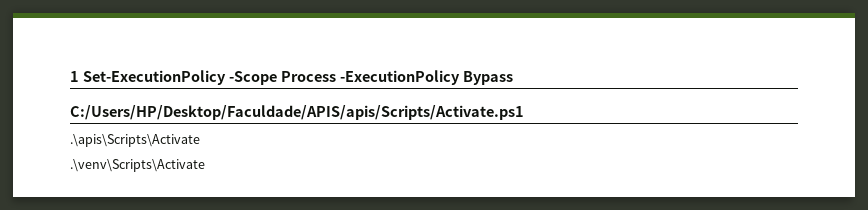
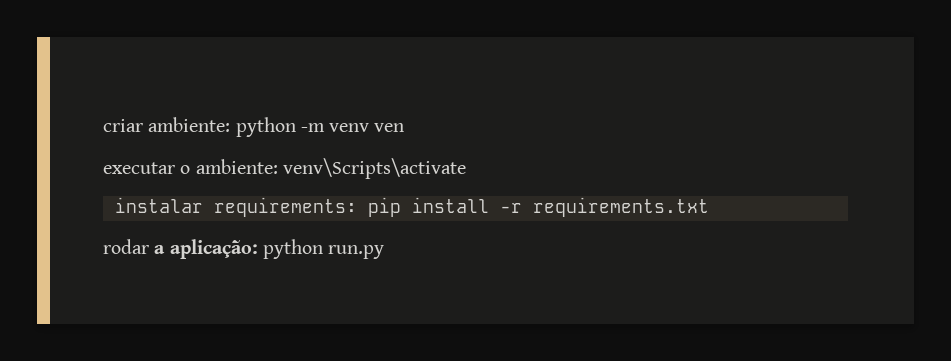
[70,70,513,85] [70,105,524,120] [70,134,200,147] [70,159,205,172] 1 Set-ExecutionPolicy -Scope Process -ExecutionPolicy Bypass // C:/Users/HP/Desktop/Faculdade/APIS/apis/Scripts/Activate.ps1 // .\apis\Scripts\Activate // .\venv\Scripts\Activate -> [103,117,405,137] [103,158,466,179] [114,197,709,217] [103,239,385,259] criar ambiente: python -m venv ven // executar o ambiente: venv\Scripts\activate // instalar requirements: pip install -r requirements.txt // rodar a aplicação: python run.py

